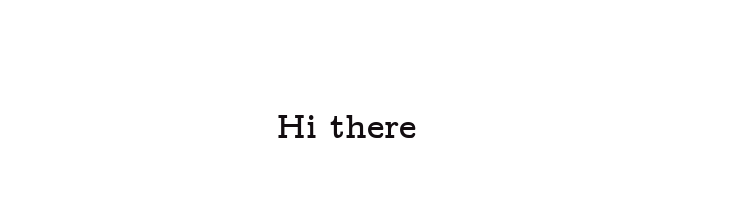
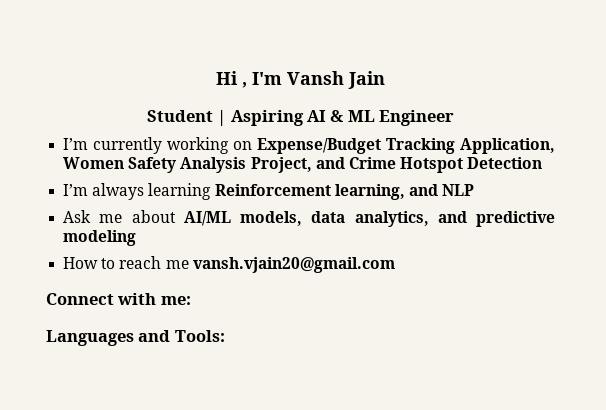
[329,115,416,138] there -> [242,71,385,89] [146,110,455,126] [63,137,555,154] [63,157,543,173] [63,183,475,200] [63,210,555,227] [63,230,137,246] [63,256,395,273] [46,293,191,305] [46,330,225,346] , I'm Vansh Jain // Student | Aspiring AI & ML Engineer // I’m currently working on Expense/Budget Tracking Application, Women Safety Analysis Project, and Crime Hotspot Detection // I’m always learning Reinforcement learning, and NLP // Ask me about AI/ML models, data analytics, and predictive modeling // How to reach me vansh.vjain20@gmail.com // Connect with me: // Languages and Tools:

